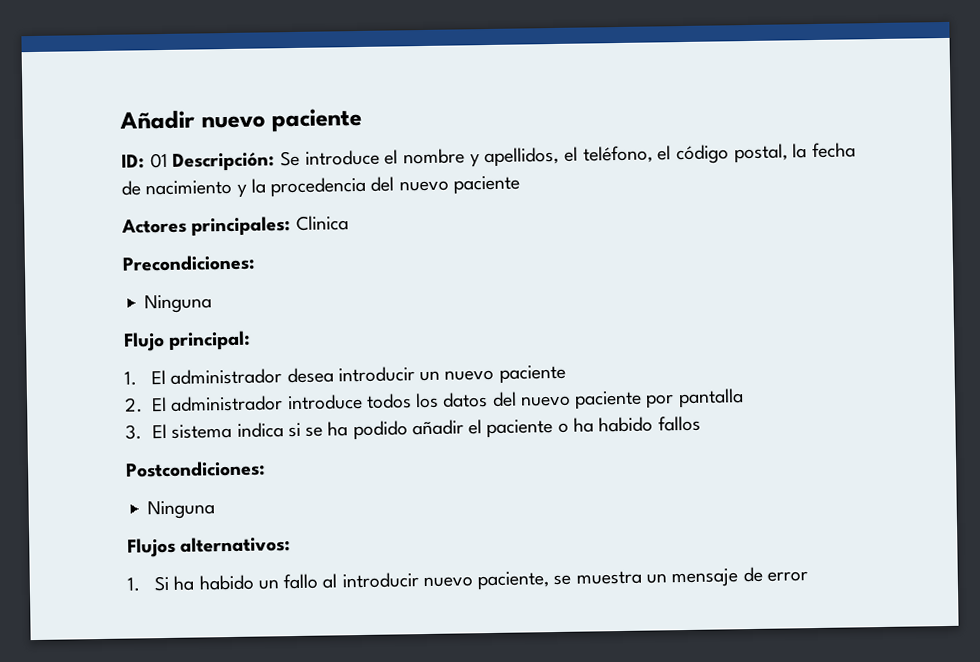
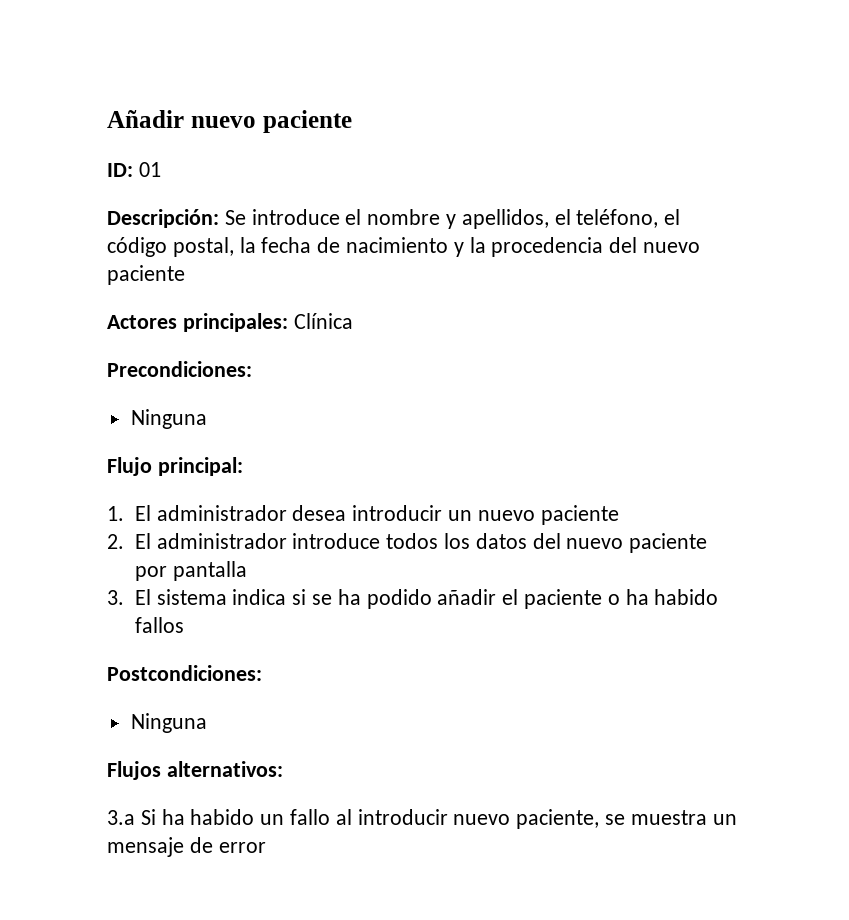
(168, 160) none -> (161, 169) //
[295,215,349,231] Clinica -> [293,313,353,329] Clínica
[127,577,140,592] 1. -> [107,810,135,825] 3.a

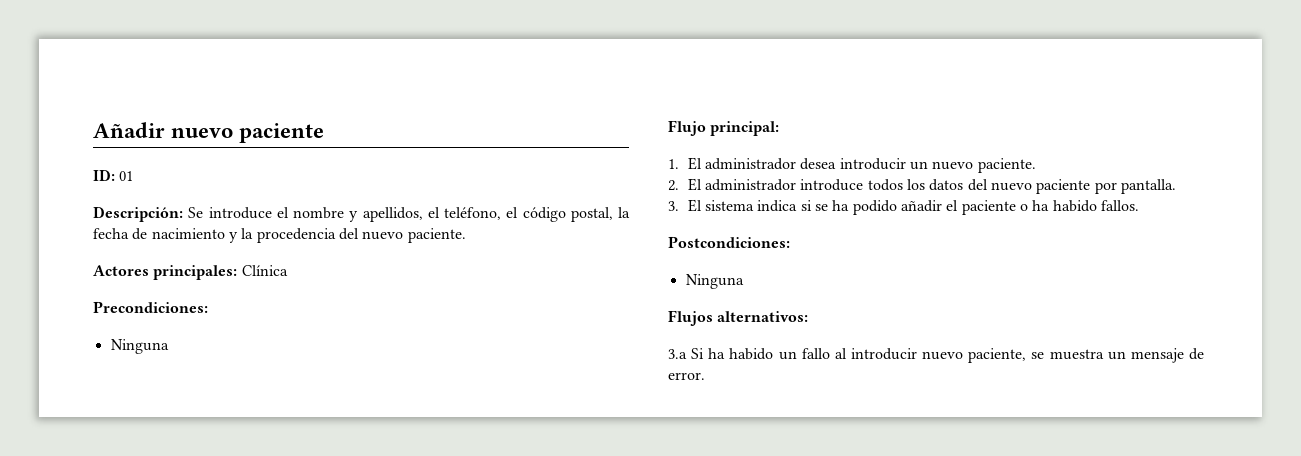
[107,265,185,285] paciente -> [407,228,466,243] paciente.
[540,505,619,525] paciente -> [977,158,1036,173] paciente.
[172,561,247,581] pantalla -> [1120,179,1176,194] pantalla.
[134,617,184,633] fallos -> [1100,200,1139,211] fallos.
[218,842,266,853] error -> [668,372,705,380] error.

